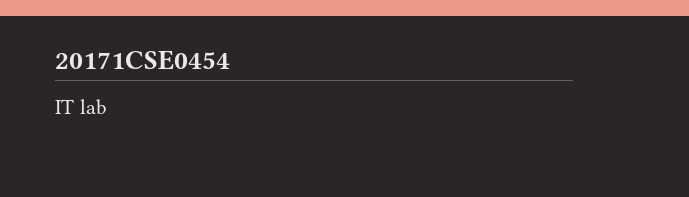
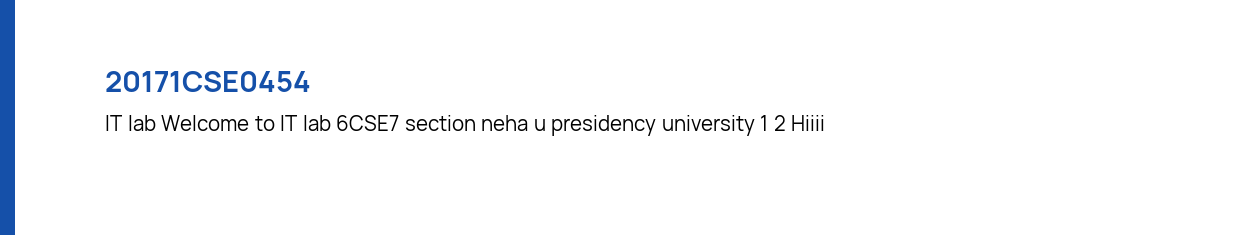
(107, 107) none -> [161,115,826,136] Welcome to IT lab 6CSE7 section neha u presidency university 1 2 Hiiii

